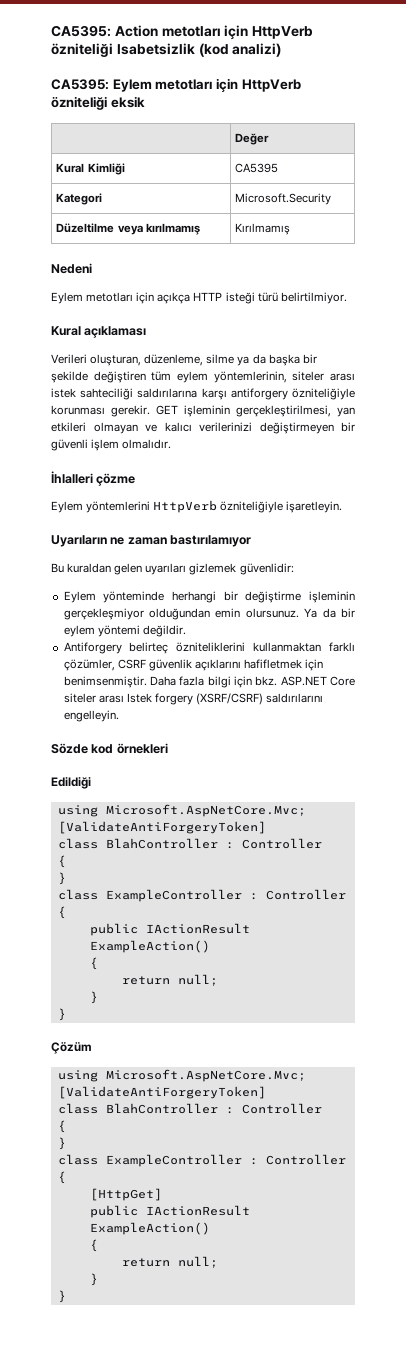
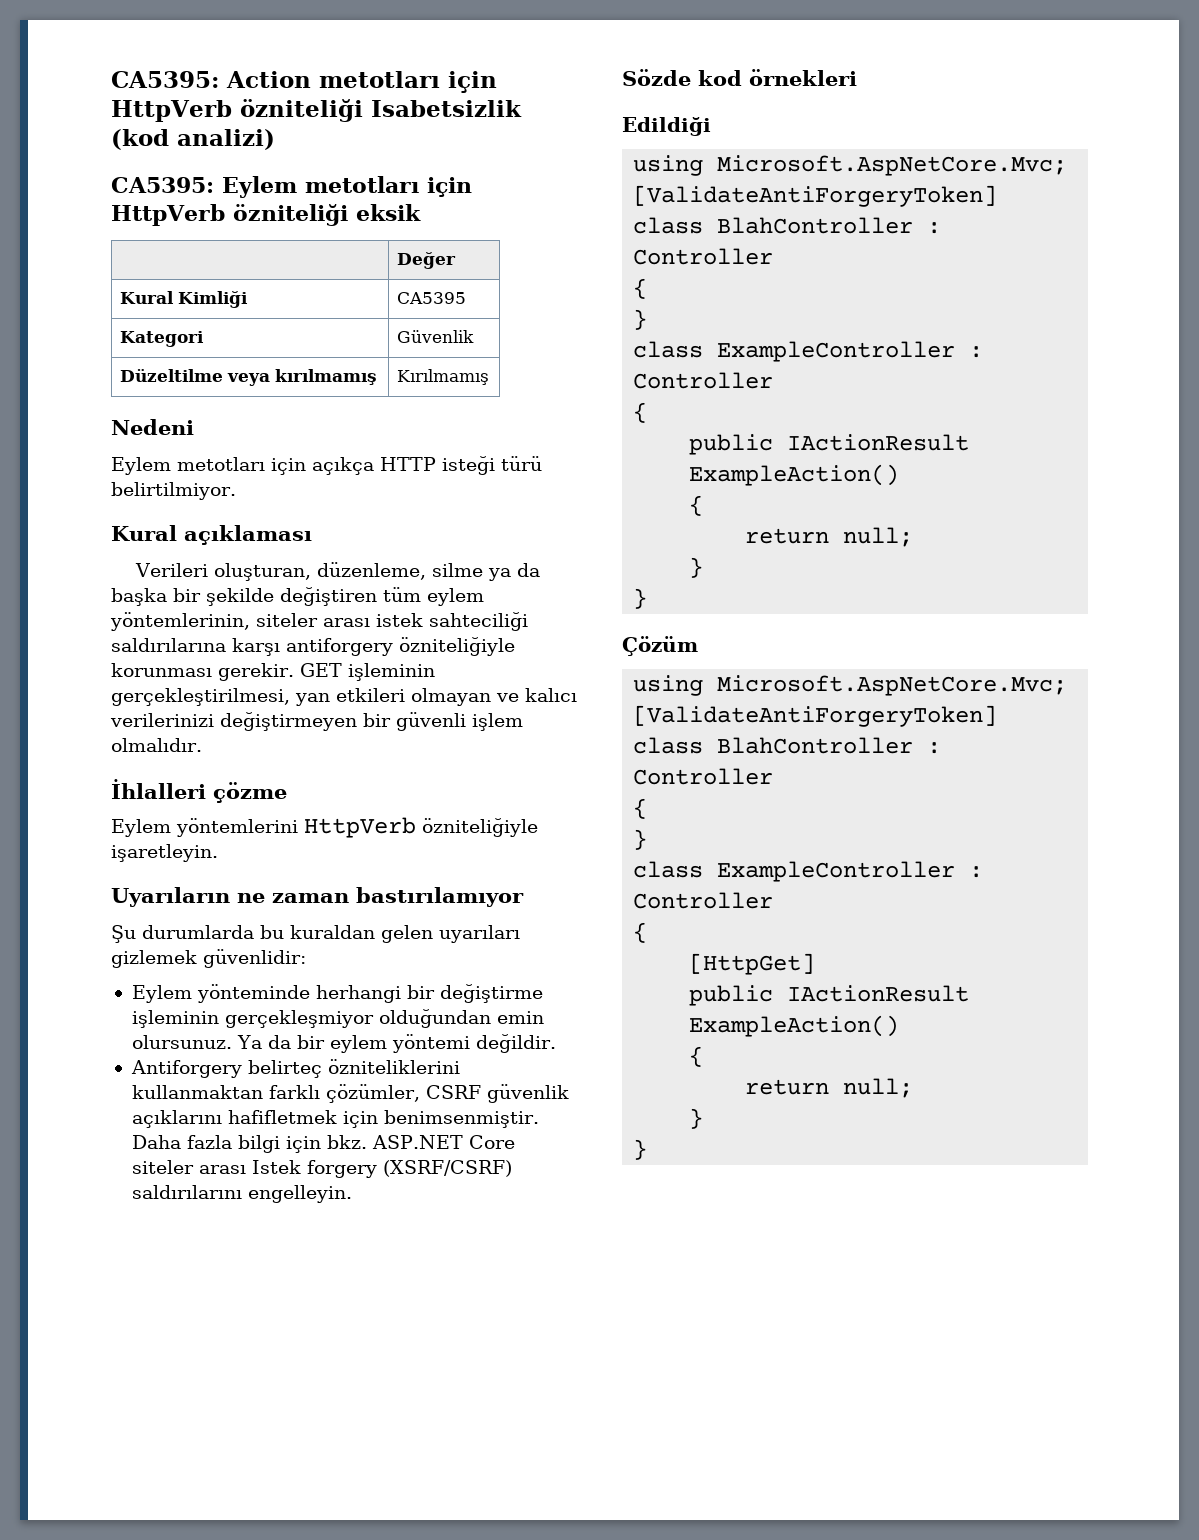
[235,193,332,205] Microsoft.Security -> [396,330,474,343] Güvenlik
[51,563,64,573] Bu -> [111,925,284,943] Şu durumlarda bu

